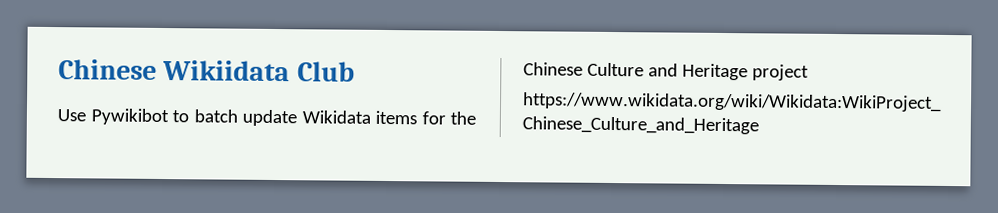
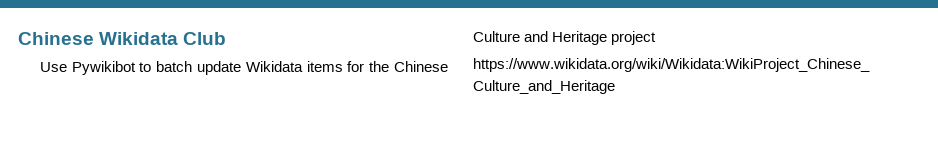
[58,59,291,82] Chinese Wikiidata -> [18,32,179,45] Chinese Wikidata

